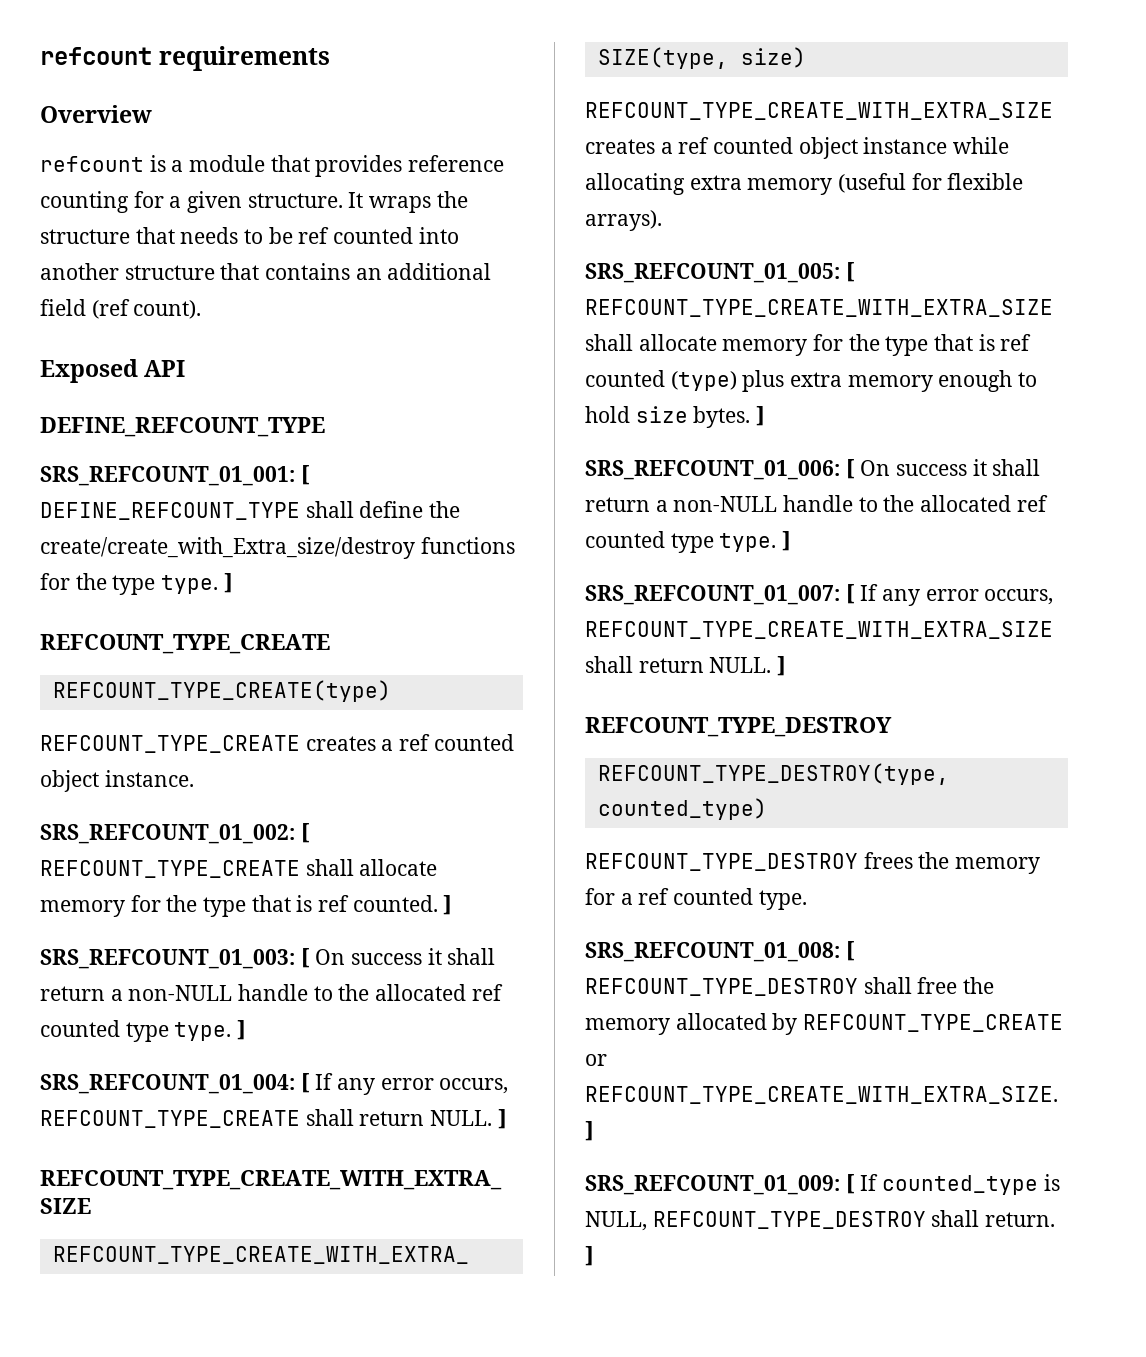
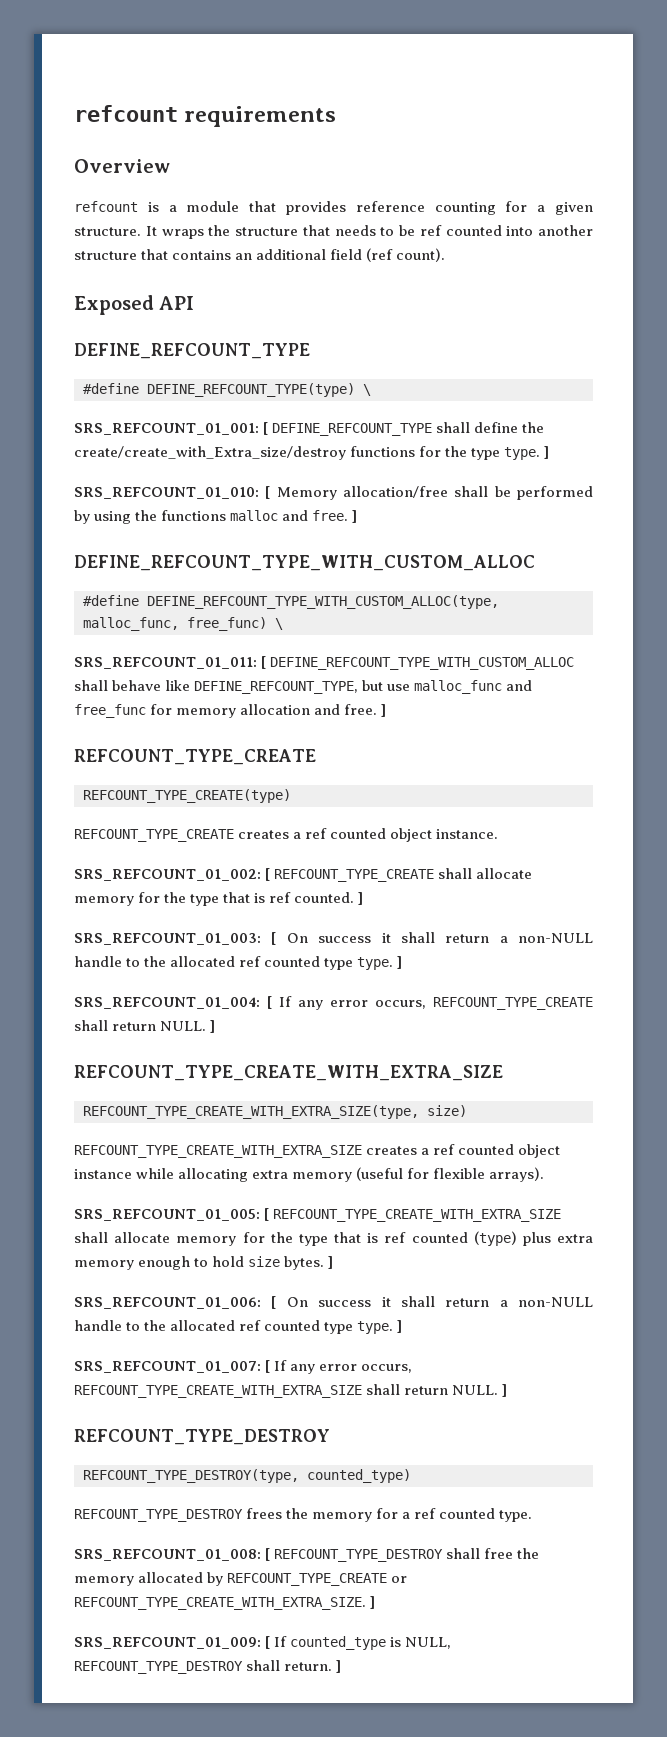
(325, 427) none -> [83,383,371,397] // #define DEFINE_REFCOUNT_TYPE(type) \
(233, 583) none -> [74,486,593,500] [74,510,358,524] [74,555,535,571] [83,595,499,609] [83,617,283,631] [74,656,575,670] [74,680,533,694] [74,704,387,718] // SRS_REFCOUNT_01_010: [ Memory allocation/free shall be performed by using the functions malloc and free. ] // DEFINE_REFCOUNT_TYPE_WITH_CUSTOM_ALLOC // #define DEFINE_REFCOUNT_TYPE_WITH_CUSTOM_ALLOC(type, malloc_func, free_func) \ // SRS_REFCOUNT_01_011: [ DEFINE_REFCOUNT_TYPE_WITH_CUSTOM_ALLOC shall behave like DEFINE_REFCOUNT_TYPE, but use malloc_func and free_func for memory allocation and free. ]

